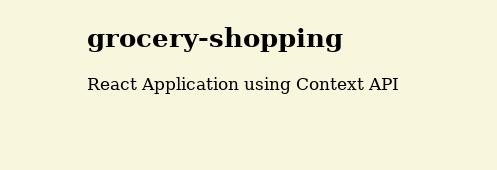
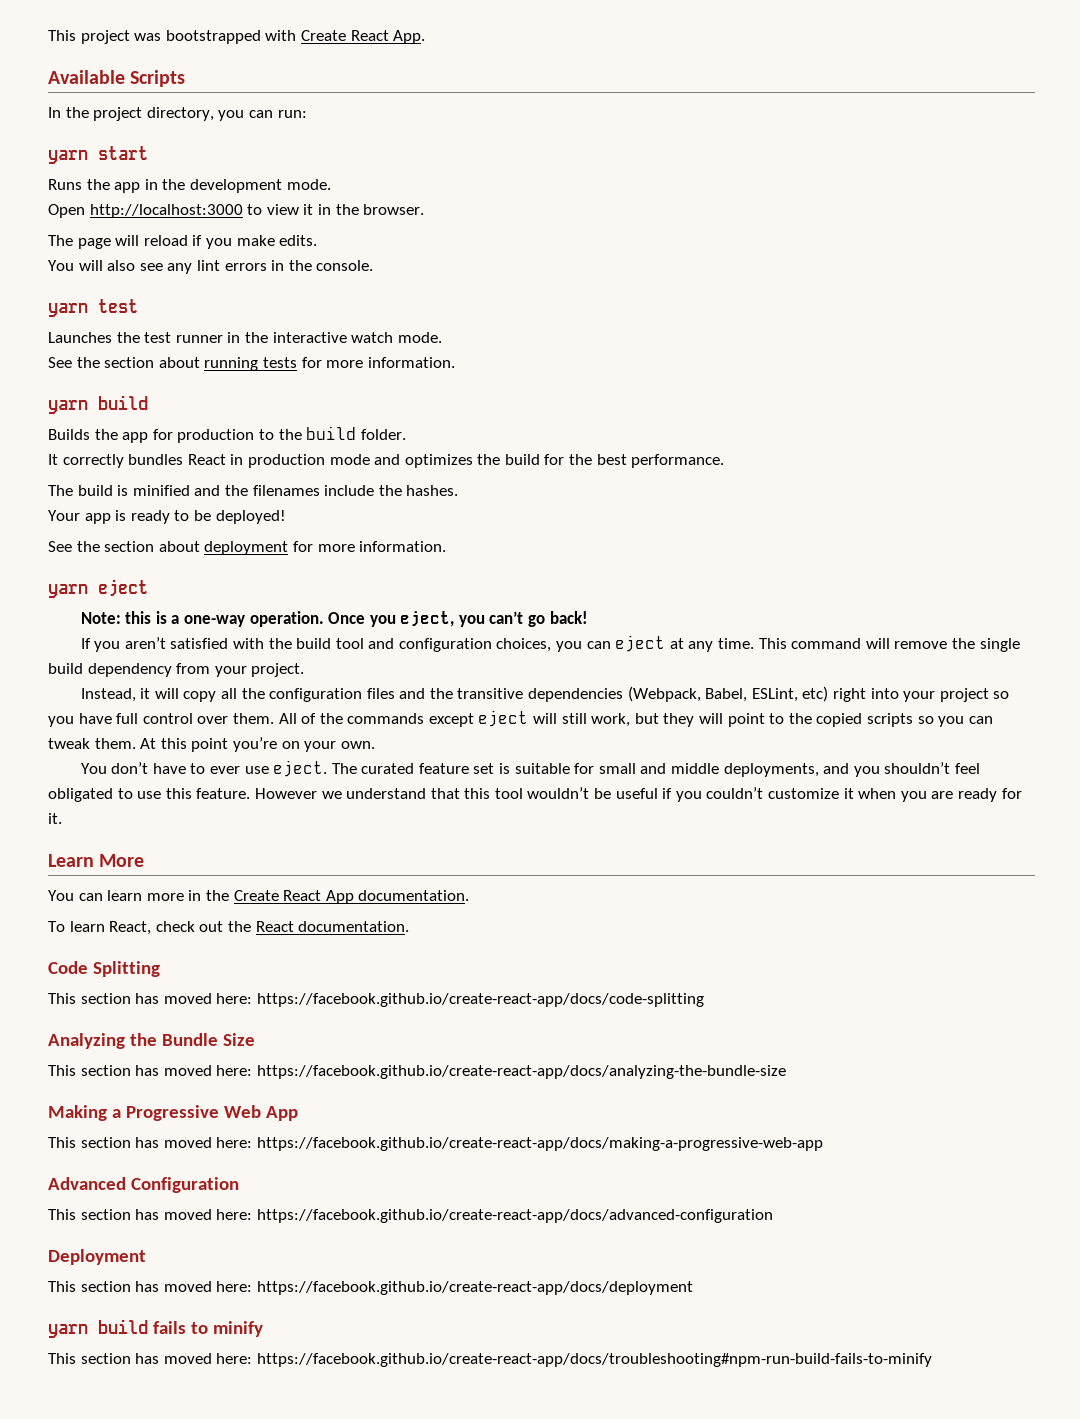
[87,27,343,52] [87,77,399,94] grocery-shopping // React Application using Context API -> [48,30,426,44] [48,70,186,87] [48,107,307,121] [48,146,148,164] [48,179,331,193] [48,204,425,218] [48,235,318,249] [48,260,374,274] [48,299,138,317] [48,332,442,343] [48,357,455,371] [48,395,148,414] [48,426,406,443] [48,454,725,468] [48,485,459,496] [48,510,286,524] [48,541,447,555] [48,579,148,598] [80,611,588,627] [80,635,1020,652] [48,663,305,677] [80,686,1010,702] [48,710,993,727] [48,737,375,752] [80,760,980,777] [48,787,1022,802] [48,813,62,824] [48,854,145,867] [48,890,470,904] [48,921,410,935] [48,961,160,977] [48,993,704,1007] [48,1033,255,1049] [48,1065,786,1079] [48,1105,298,1121] [48,1137,823,1151] [48,1177,239,1193] [48,1209,773,1223] [48,1249,146,1265] [48,1281,693,1295] [48,1319,263,1338] [48,1353,932,1367] This project was bootstrapped with Create React App. // Available Scripts // In the project directory, you can run: // yarn start // Runs the app in the development mode. // Open http://localhost:3000 to view it in the browser. // The page will reload if you make edits. // You will also see any lint errors in the console. // yarn test // Launches the test runner in the interactive watch mode. // See the section about running tests for more information. // yarn build // Builds the app for production to the build folder. // It correctly bundles React in production mode and optimizes the build for the best performance. // The build is minified and the filenames include the hashes. // Your app is ready to be deployed! // See the section about deployment for more information. // yarn eject // Note: this is a one-way operation. Once you eject, you can’t go back! // If you aren’t satisfied with the build tool and configuration choices, you can eject at any time. This command will remove the single build dependency from your project. // Instead, it will copy all the configuration files and the transitive dependencies (Webpack, Babel, ESLint, etc) right into your project so you have full control over them. All of the commands except eject will still work, but they will point to the copied scripts so you can tweak them. At this point you’re on your own. // You don’t have to ever use eject. The curated feature set is suitable for small and middle deployments, and you shouldn’t feel obligated to use this feature. However we understand that this tool wouldn’t be useful if you couldn’t customize it when you are ready for it. // Learn More // You can learn more in the Create React App documentation. // To learn React, check out the React documentation. // Code Splitting // This section has moved here: https://facebook.github.io/create-react-app/docs/code-splitting // Analyzing the Bundle Size // This section has moved here: https://facebook.github.io/create-react-app/docs/analyzing-the-bundle-size // Making a Progressive Web App // This section has moved here: https://facebook.github.io/create-react-app/docs/making-a-progressive-web-app // Advanced Configuration // This section has moved here: https://facebook.github.io/create-react-app/docs/advanced-configuration // Deployment // This section has moved here: https://facebook.github.io/create-react-app/docs/deployment // yarn build fails to minify // This section has moved here: https://facebook.github.io/create-react-app/docs/troubleshooting#npm-run-build-fails-to-minify

